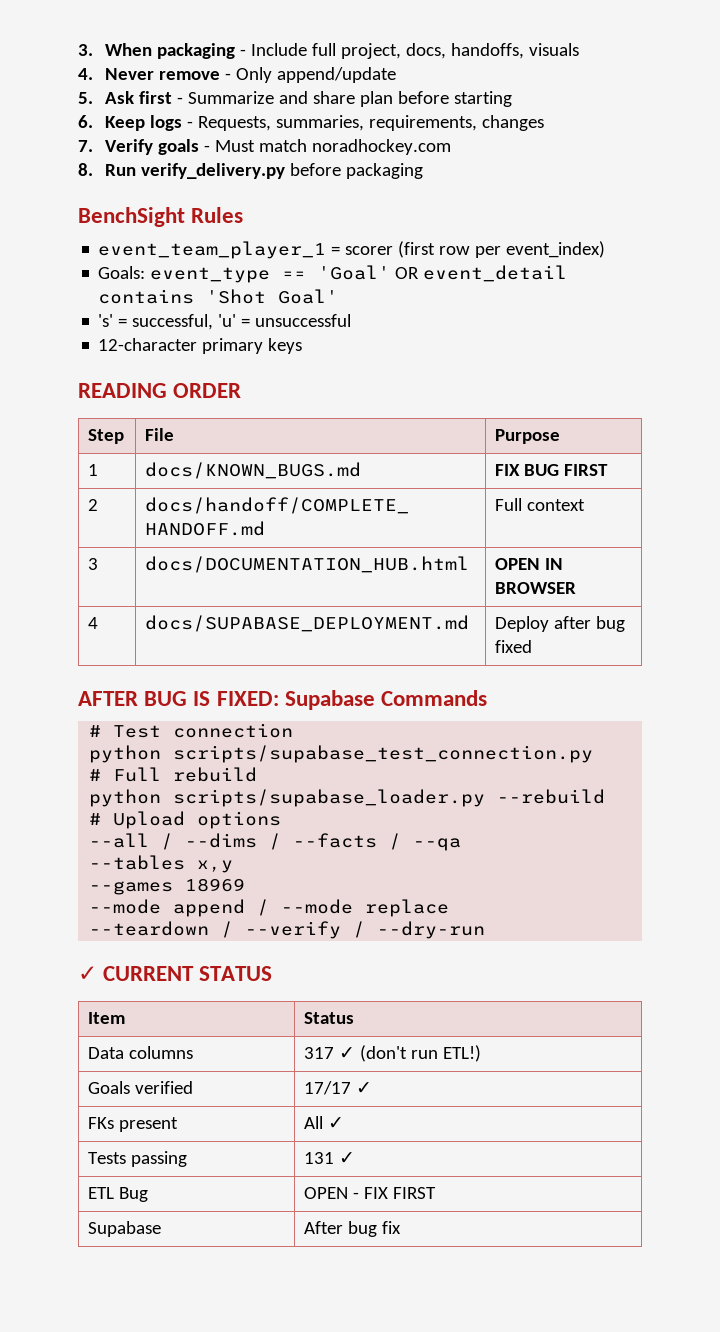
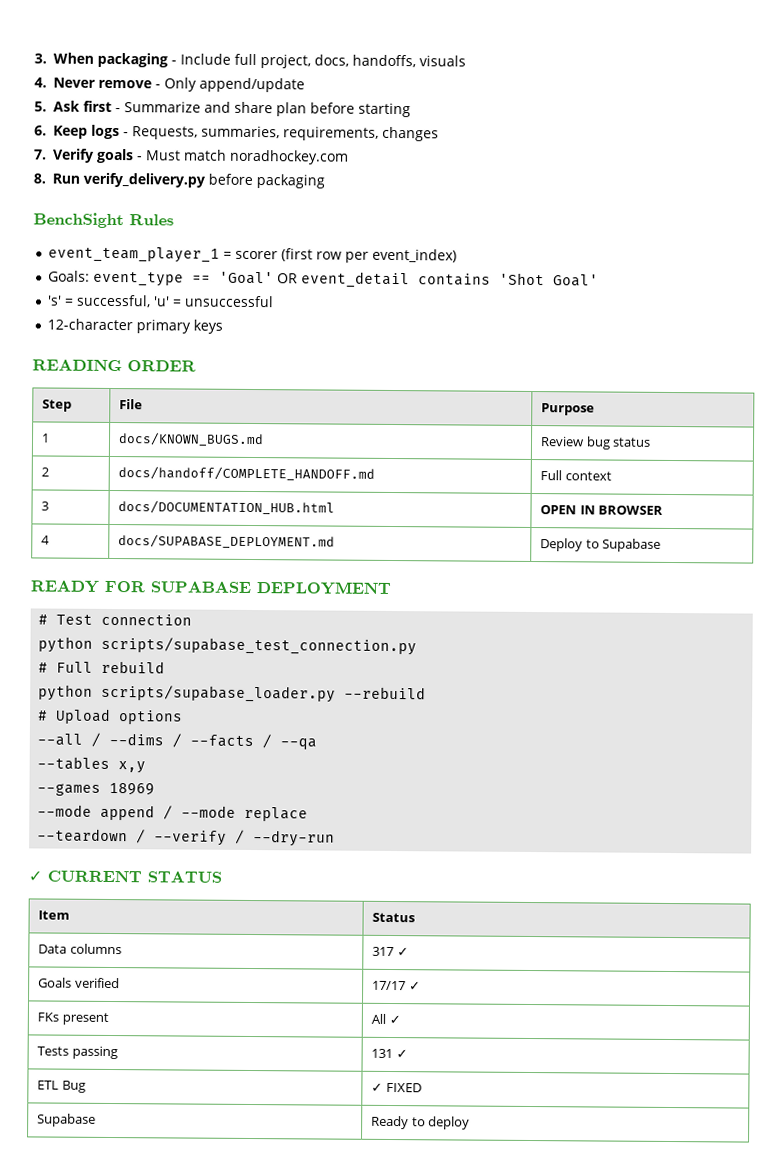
[495,464,609,476] FIX BUG FIRST -> [540,436,652,450] Review bug status
[554,616,626,632] [495,640,533,653] [78,690,488,710] after bug fixed // AFTER BUG IS FIXED: Supabase Commands -> [585,538,662,552] [30,580,392,595] to Supabase // READY FOR SUPABASE DEPLOYMENT
[360,1045,482,1062] (don't run ETL!) -> (409, 952) none
[304,1187,437,1199] [88,1221,162,1237] [304,1221,402,1237] OPEN - FIX FIRST // Supabase | After bug fix -> [371,1082,422,1093] [37,1113,97,1127] [371,1115,471,1130] ✓ FIXED // Supabase | Ready to deploy

